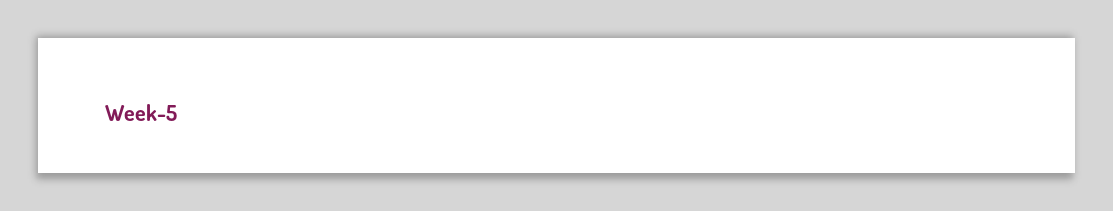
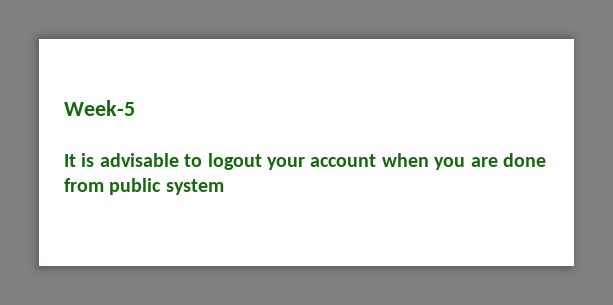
(177, 112) none -> [64,153,546,170] [64,178,224,195] // It is advisable to logout your account when you are done from public system

